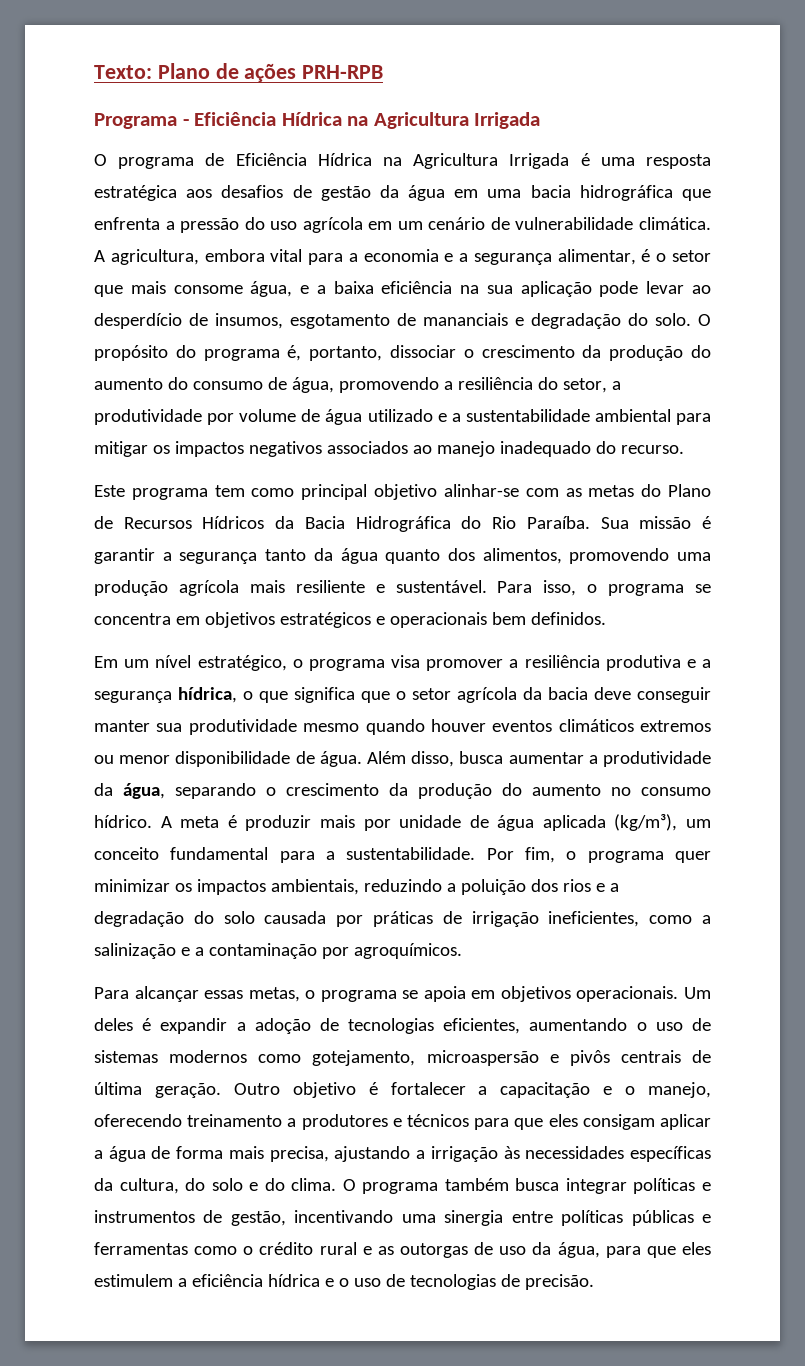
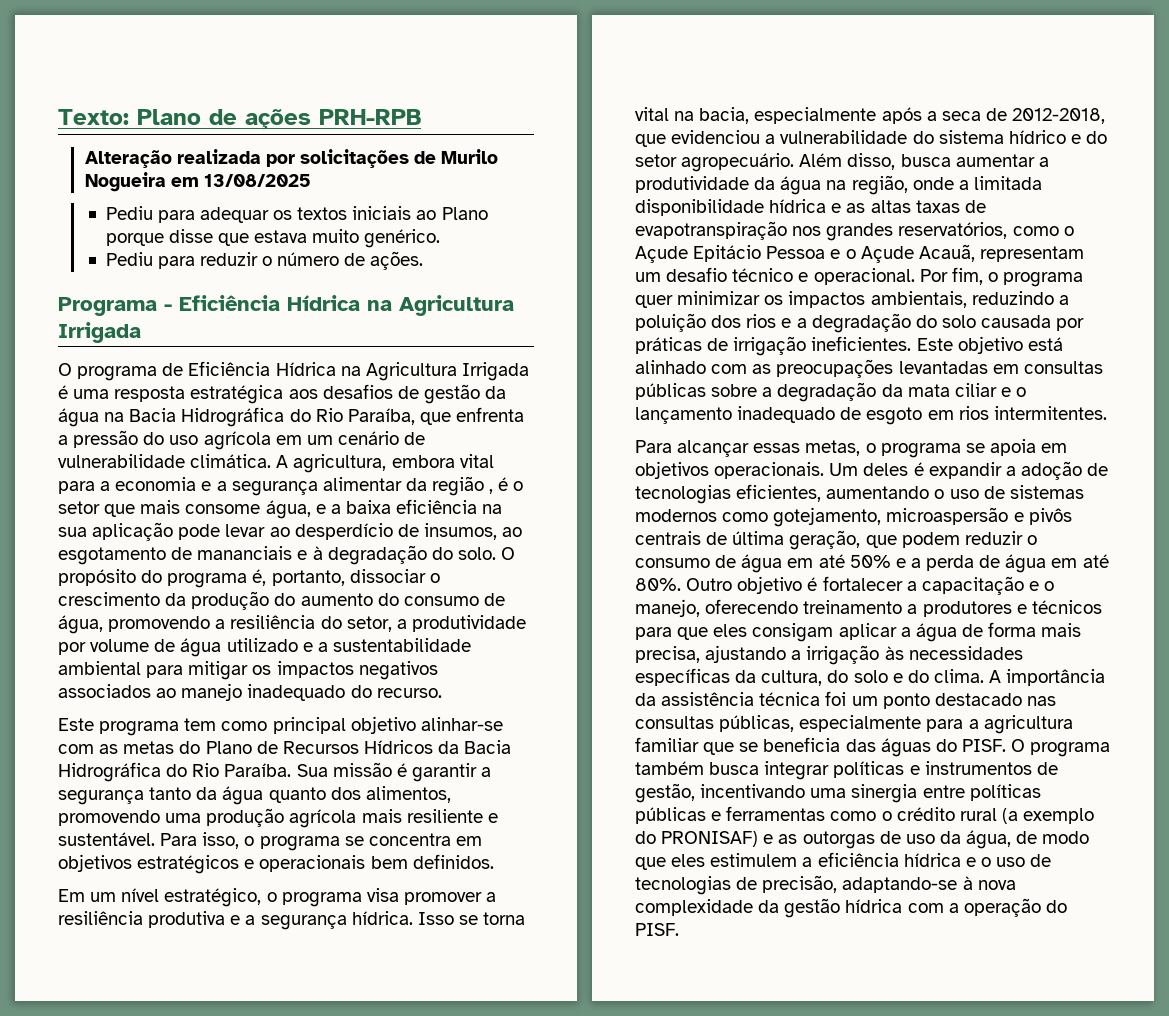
(384, 72) none -> [84,149,499,168] [84,172,311,192] [105,206,488,223] [105,229,441,248] [105,251,424,270] // Alteração realizada por solicitações de Murilo Nogueira em 13/08/2025 // Pediu para adequar os textos iniciais ao Plano porque disse que estava muito genérico. // Pediu para reduzir o número de ações.
[454,185,673,201] em uma bacia hidrográfica -> [104,407,415,427] na Bacia Hidrográfica do Rio Paraíba,
[557,249,636,265] alimentar, -> [322,476,494,496] alimentar da região ,
(283, 321) none -> [502,527,523,537] ao
(524, 321) none -> [312,546,323,560] à
[178,687,711,703] [94,719,711,735] [94,751,362,767] hídrica, o que significa que o setor agrícola da bacia deve conseguir manter sua produtividade mesmo quando houver eventos climáticos extremos ou menor disponibilidade de água. -> [351,911,526,925] [635,107,1106,124] [635,130,1108,147] [635,153,795,172] hídrica. Isso se torna vital na bacia, especialmente após a seca de 2012-2018, que evidenciou a vulnerabilidade do sistema hídrico e do setor agropecuário.
[123,783,711,799] [94,813,711,831] [94,847,476,863] água, separando o crescimento da produção do aumento no consumo hídrico. A meta é produzir mais por unidade de água aplicada (kg/m³), um conceito fundamental para a sustentabilidade. -> [780,175,1042,195] [635,199,986,216] [635,221,1074,241] [635,244,1084,263] [635,267,915,285] água na região, onde a limitada disponibilidade hídrica e as altas taxas de evapotranspiração nos grandes reservatórios, como o Açude Epitácio Pessoa e o Açude Acauã, representam um desafio técnico e operacional.
[548,911,711,927] [94,943,462,959] ineficientes, como a salinização e a contaminação por agroquímicos. -> [811,336,1063,354] [635,359,1103,378] [635,382,1027,402] [635,406,1107,425] ineficientes. Este objetivo está alinhado com as preocupações levantadas em consultas públicas sobre a degradação da mata ciliar e o lançamento inadequado de esgoto em rios intermitentes.
[154,1083,221,1098] geração. -> [789,530,1037,550] [635,554,1109,573] [635,578,681,591] geração, que podem reduzir o consumo de água em até 50% e a perda de água em até 80%.
(337, 1184) none -> [989,669,1106,686] [635,691,1056,709] [635,715,1073,734] [635,737,1006,757] A importância da assistência técnica foi um ponto destacado nas consultas públicas, especialmente para a agricultura familiar que se beneficia das águas do PISF.
(357, 1248) none -> [1001,808,1095,824] [635,831,759,847] (a exemplo do PRONISAF)
[605,1246,641,1258] para -> [1016,831,1090,844] de modo
[524,1274,594,1290] precisão. -> [762,875,1016,893] [635,898,1067,918] [635,923,679,936] precisão, adaptando-se à nova complexidade da gestão hídrica com a operação do PISF.

